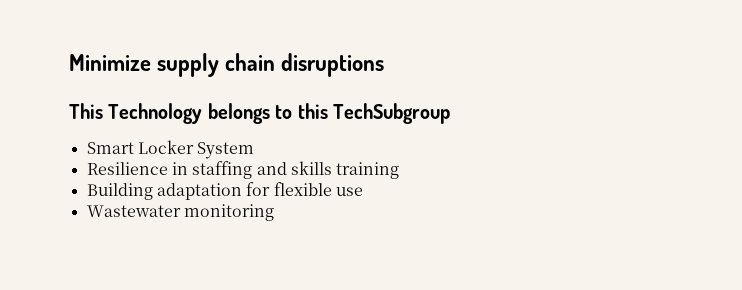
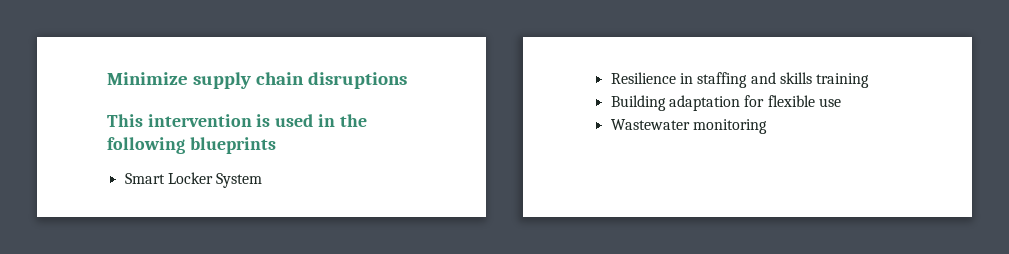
[108,103,450,124] Technology belongs to this TechSubgroup -> [147,114,367,127] [107,137,276,154] intervention is used in the following blueprints

